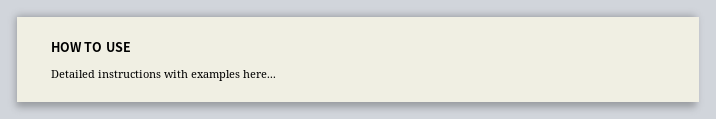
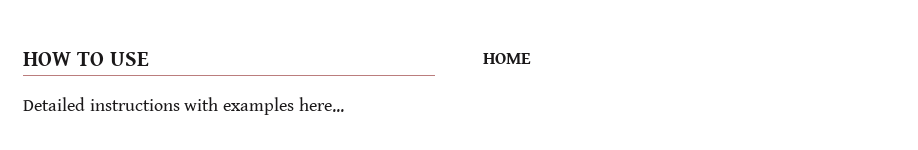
(276, 74) none -> [483,53,531,64] // HOME

